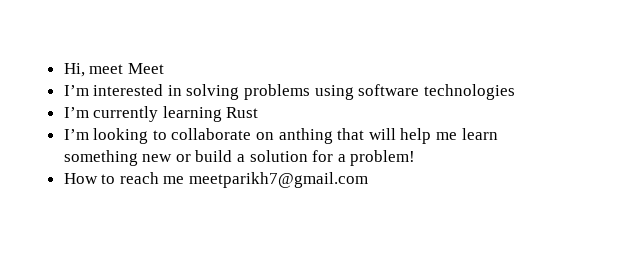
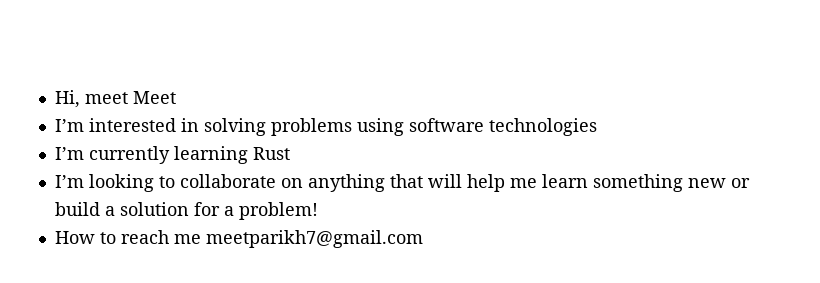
[278,128,333,144] anthing -> [307,174,385,192] anything

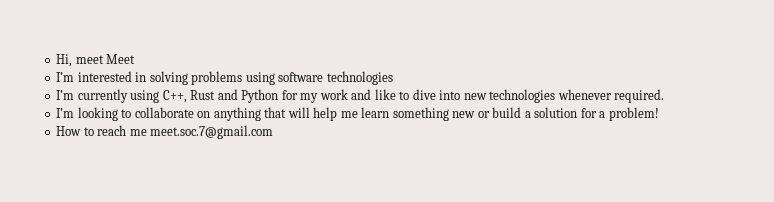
[173,146,248,164] learning -> [130,90,187,103] using C++,
(290, 153) none -> [217,89,665,103] and Python for my work and like to dive into new technologies whenever required.
[205,230,423,248] meetparikh7@gmail.com -> [150,125,274,139] meet.soc.7@gmail.com

